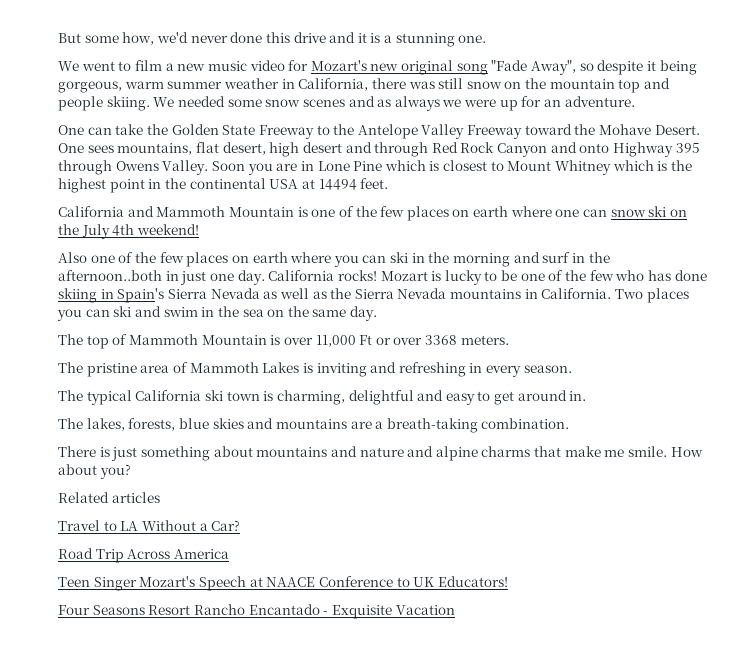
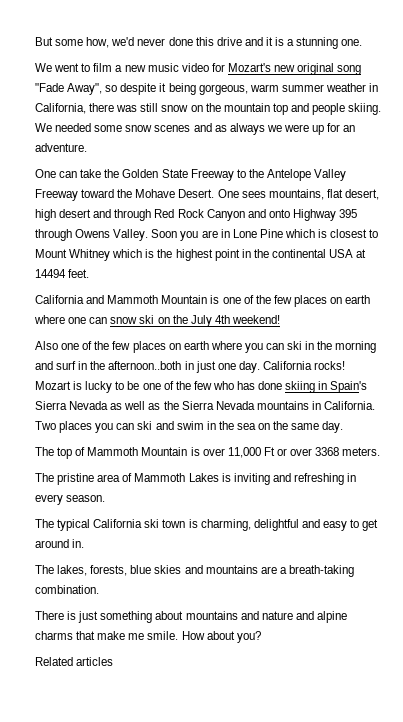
[58,520,241,531] [58,548,229,563] [58,576,508,591] [58,604,455,619] // Travel to LA Without a Car? // Road Trip Across America // Teen Singer Mozart's Speech at NAACE Conference to UK Educators! // Four Seasons Resort Rancho Encantado - Exquisite Vacation -> (114, 661) none

